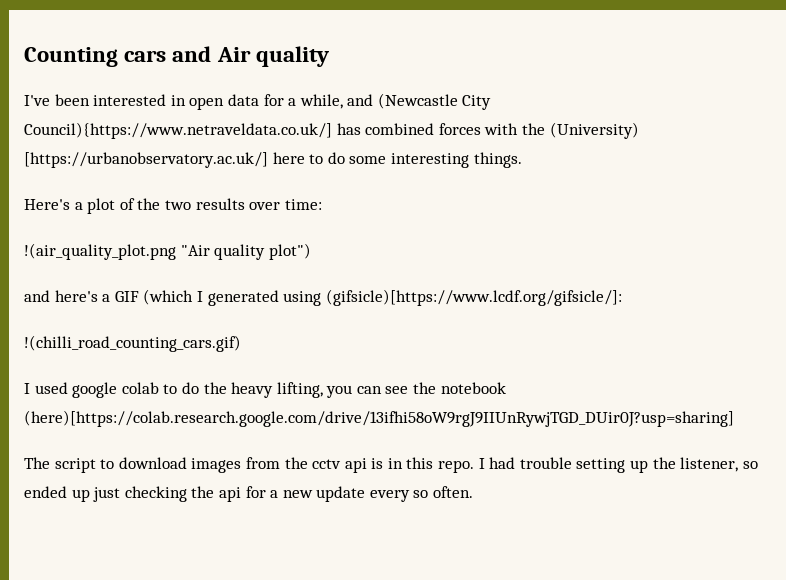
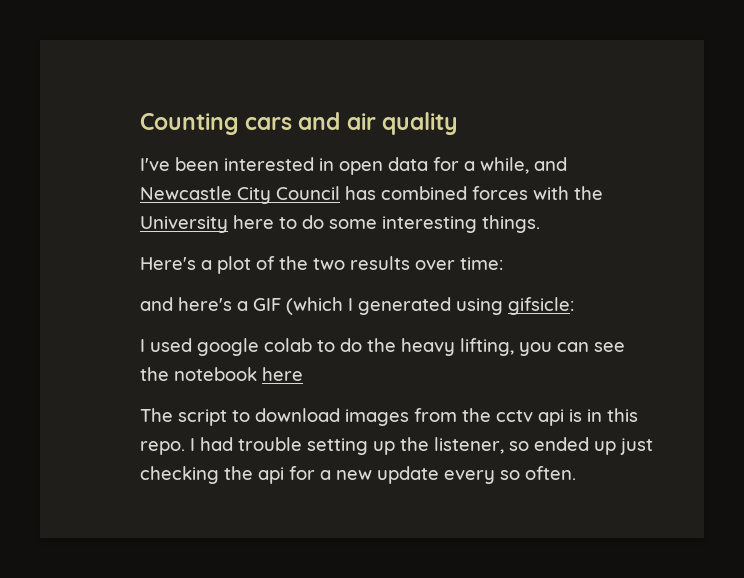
[216,47,251,62] Air -> [346,113,376,130] air
[377,93,492,110] [24,122,332,139] (Newcastle City Council){https://www.netraveldata.co.uk/] -> [140,186,340,204] Newcastle City Council
[549,122,639,139] [24,152,268,168] (University) [https://urbanobservatory.ac.uk/] -> [140,216,228,233] University
[24,243,311,260] // !(air_quality_plot.png "Air quality plot") -> (503, 263) none
[325,289,622,306] [24,335,241,352] (gifsicle)[https://www.lcdf.org/gifsicle/]: // !(chilli_road_counting_cars.gif) -> [508,297,574,315] gifsicle:
[24,410,734,427] (here)[https://colab.research.google.com/drive/13ifhi58oW9rgJ9IIUnRywjTGD_DUir0J?usp=sharing] -> [262,367,303,381] here

